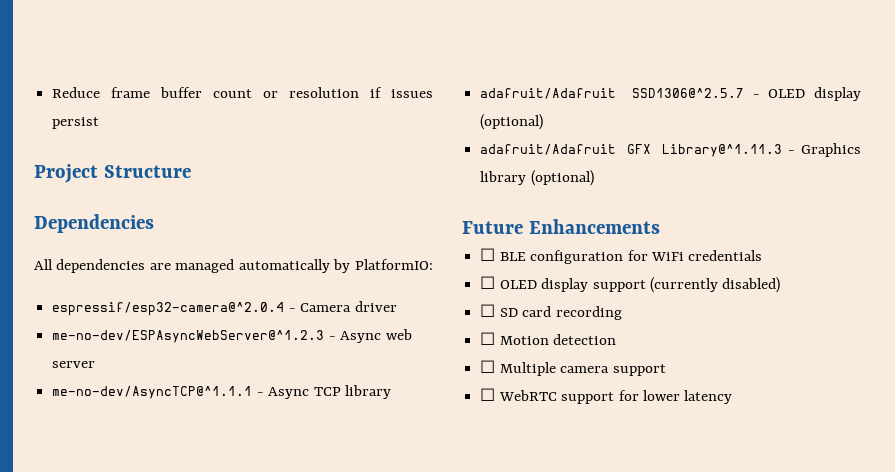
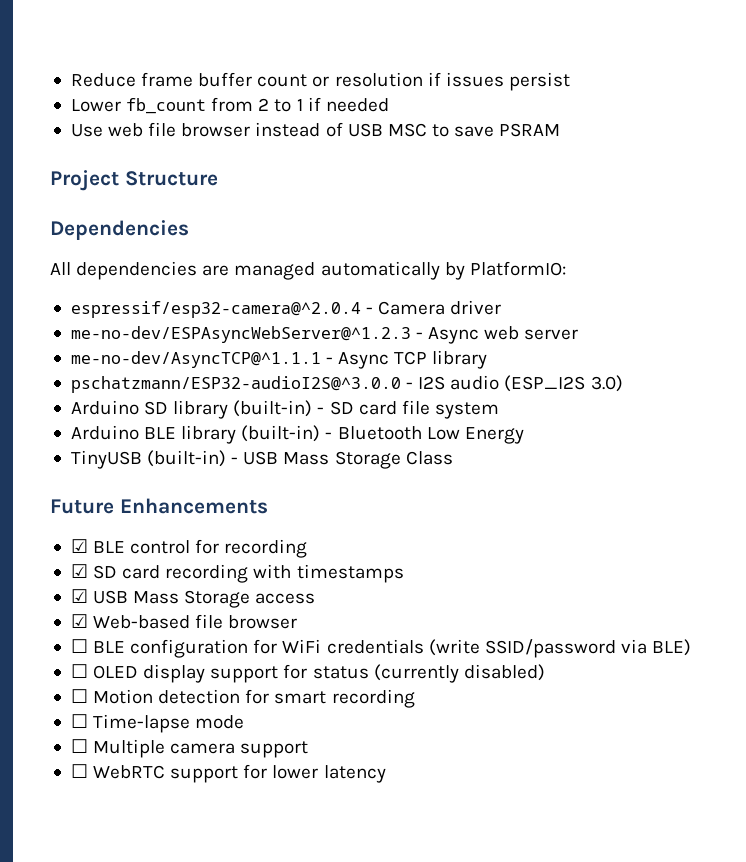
(100, 123) none -> [70,97,389,114] [70,122,561,137] // Lower fb_count from 2 to 1 if needed // Use web file browser instead of USB MSC to save PSRAM
[480,87,861,101] [480,114,544,130] [480,143,862,157] [480,170,594,186] [462,219,660,234] adafruit/Adafruit SSD1306@^2.5.7 - OLED display (optional) // adafruit/Adafruit GFX Library@^1.11.3 - Graphics library (optional) // Future Enhancements -> [70,375,623,393] [70,400,499,419] [70,425,524,444] [70,450,453,469] [50,498,268,514] [70,539,308,558] [70,564,404,583] [70,589,316,608] [70,614,298,629] pschatzmann/ESP32-audioI2S@^3.0.0 - I2S audio (ESP_I2S 3.0) // Arduino SD library (built-in) - SD card file system // Arduino BLE library (built-in) - Bluetooth Low Energy // TinyUSB (built-in) - USB Mass Storage Class // Future Enhancements // ☑ BLE control for recording // ☑ SD card recording with timestamps // ☑ USB Mass Storage access // ☑ Web-based file browser
(763, 255) none -> [428,639,692,658] (write SSID/password via BLE)
(646, 286) none -> [283,664,369,679] for status
[499,306,552,317] SD card -> [93,689,327,704] Motion detection for smart
[499,334,617,345] Motion detection -> [93,714,245,733] Time-lapse mode

